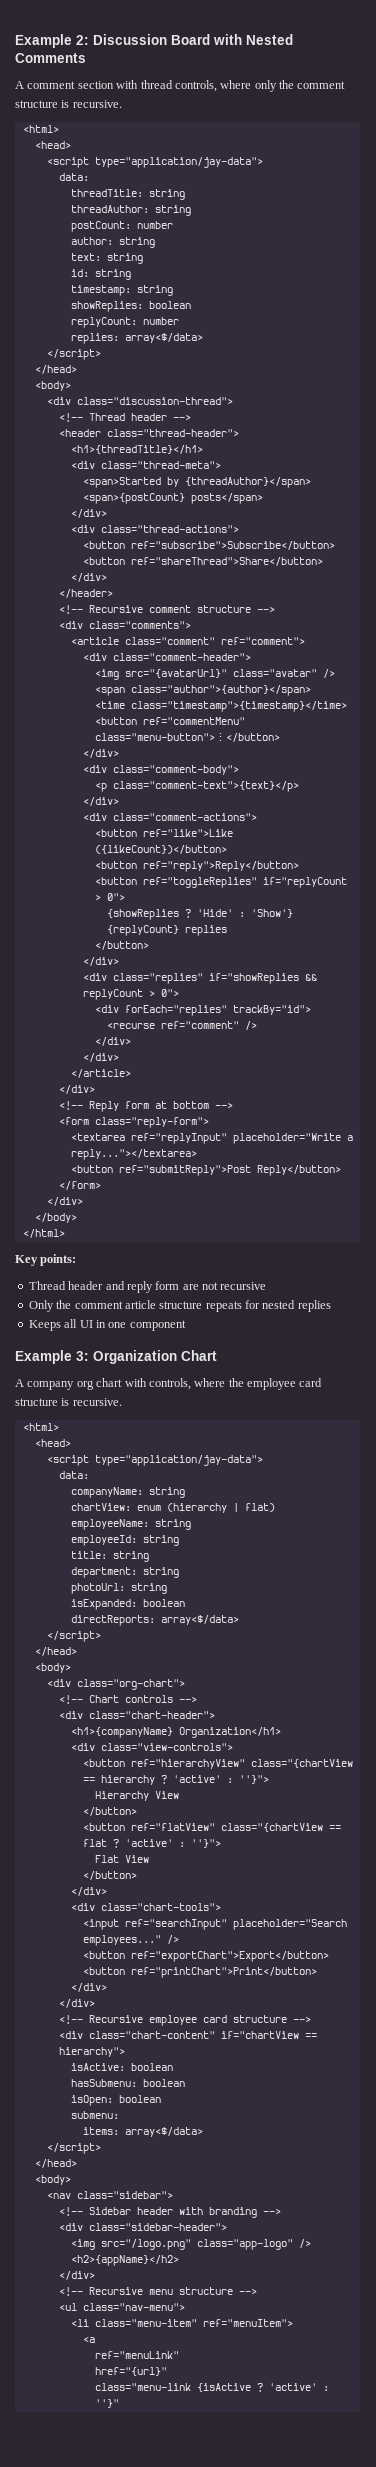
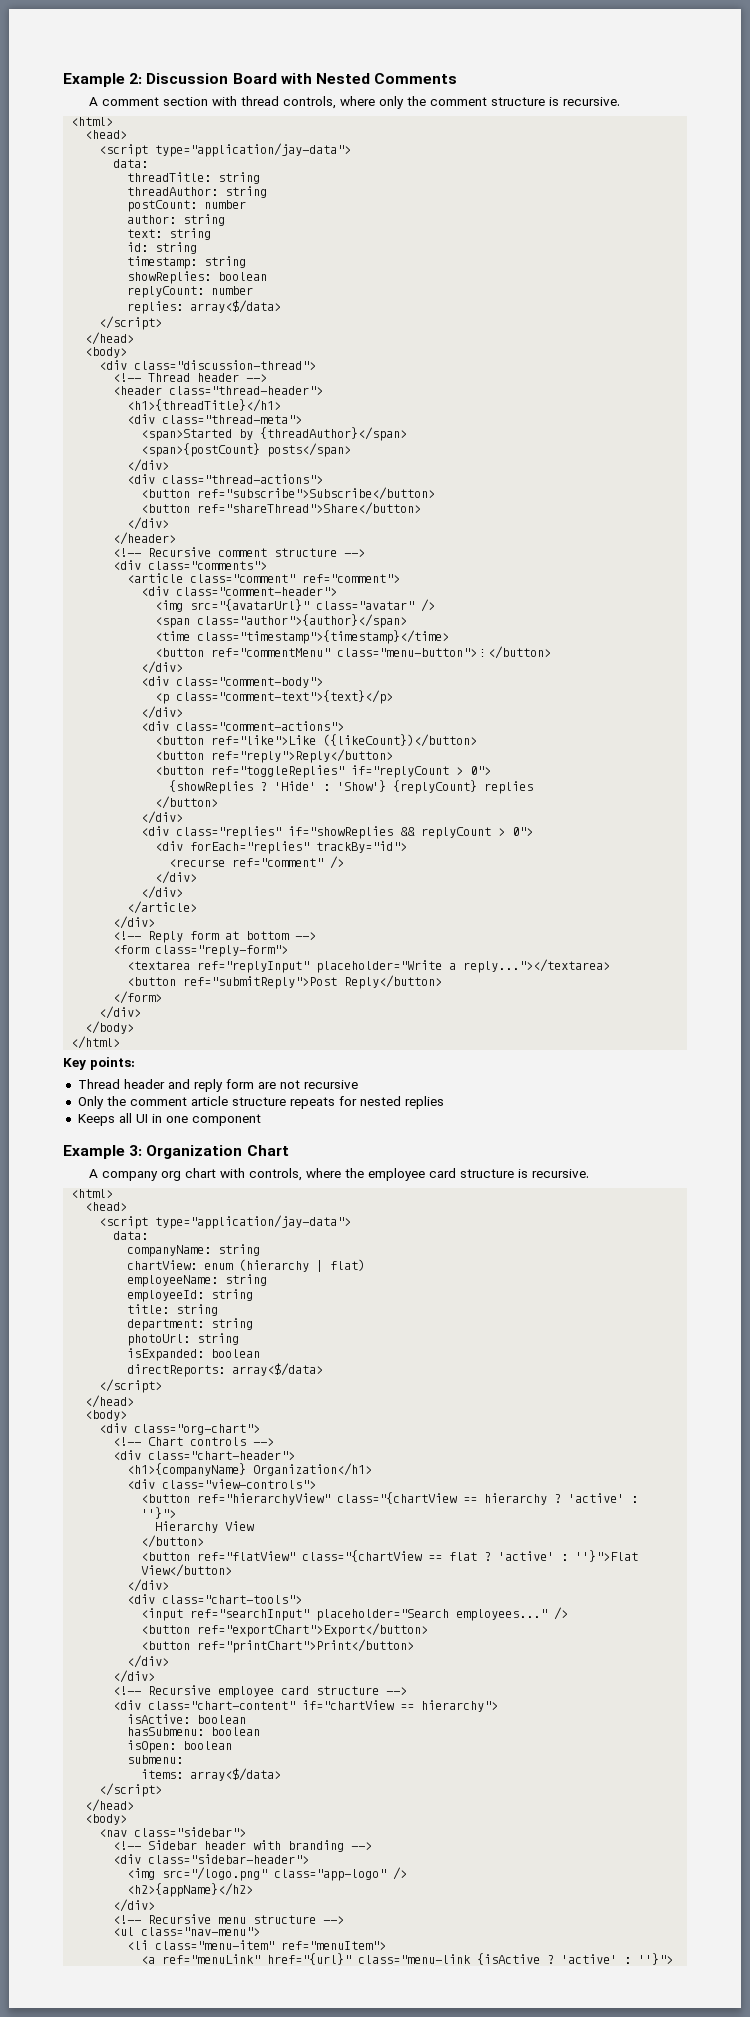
[190,1839,221,1848] [94,1855,149,1863] [82,1871,137,1880] ''}"> // Flat View // </button> -> [575,1550,639,1562] [141,1564,233,1577] ''}">Flat View</button>
(95, 2339) // -> (156, 1960) none
(179, 2355) // -> (261, 1959) none
(167, 2371) // -> (352, 1959) none
[94,2399,119,2408] ''}" -> [638,1953,674,1965] ''}">

